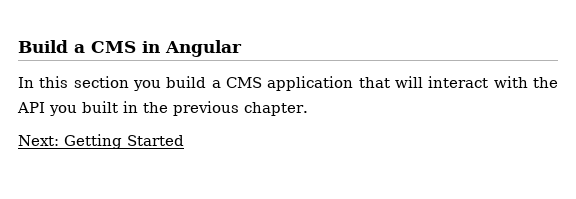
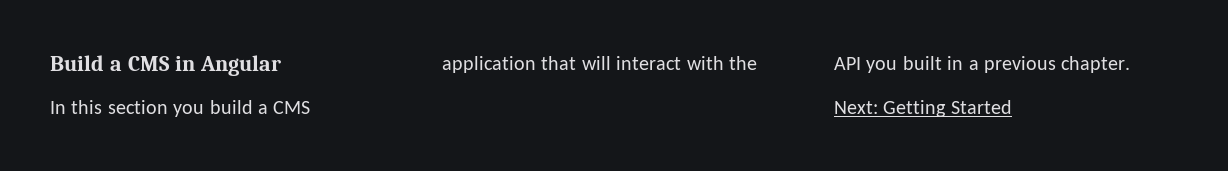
[143,102,168,113] the -> [968,60,979,70] a

